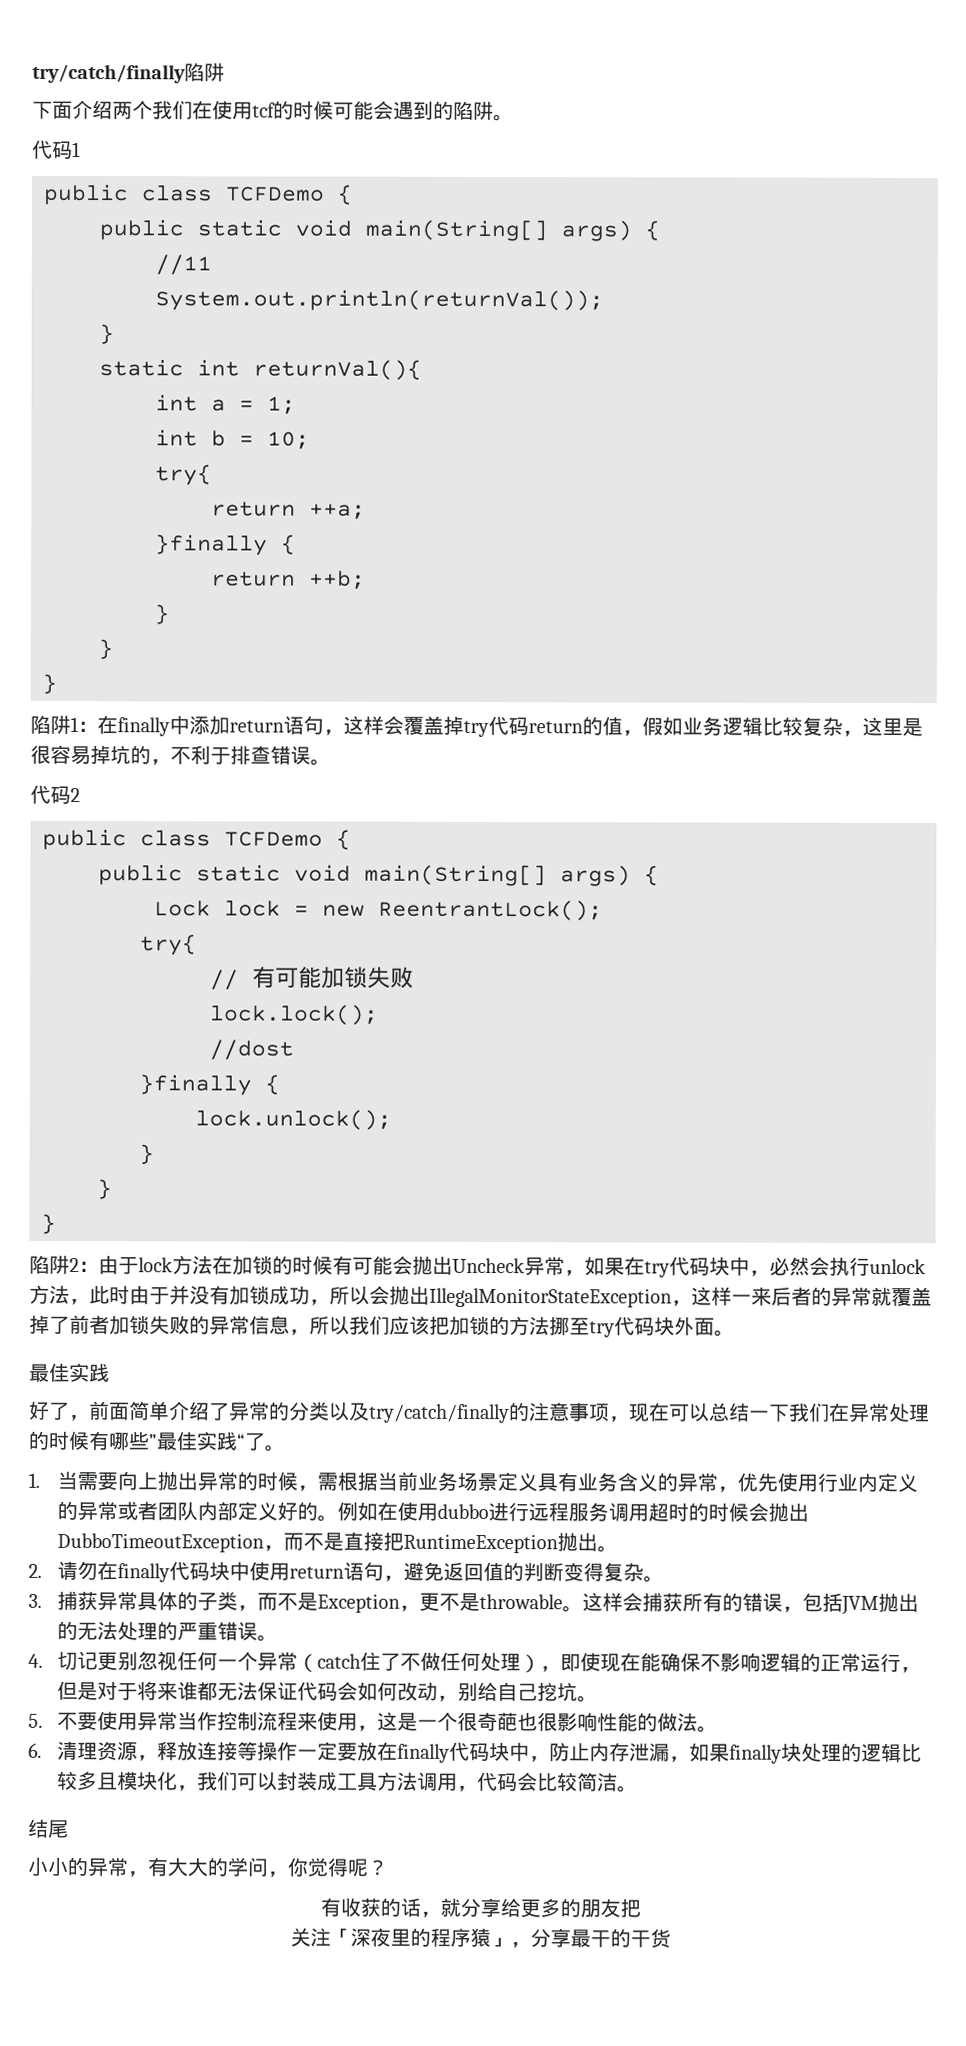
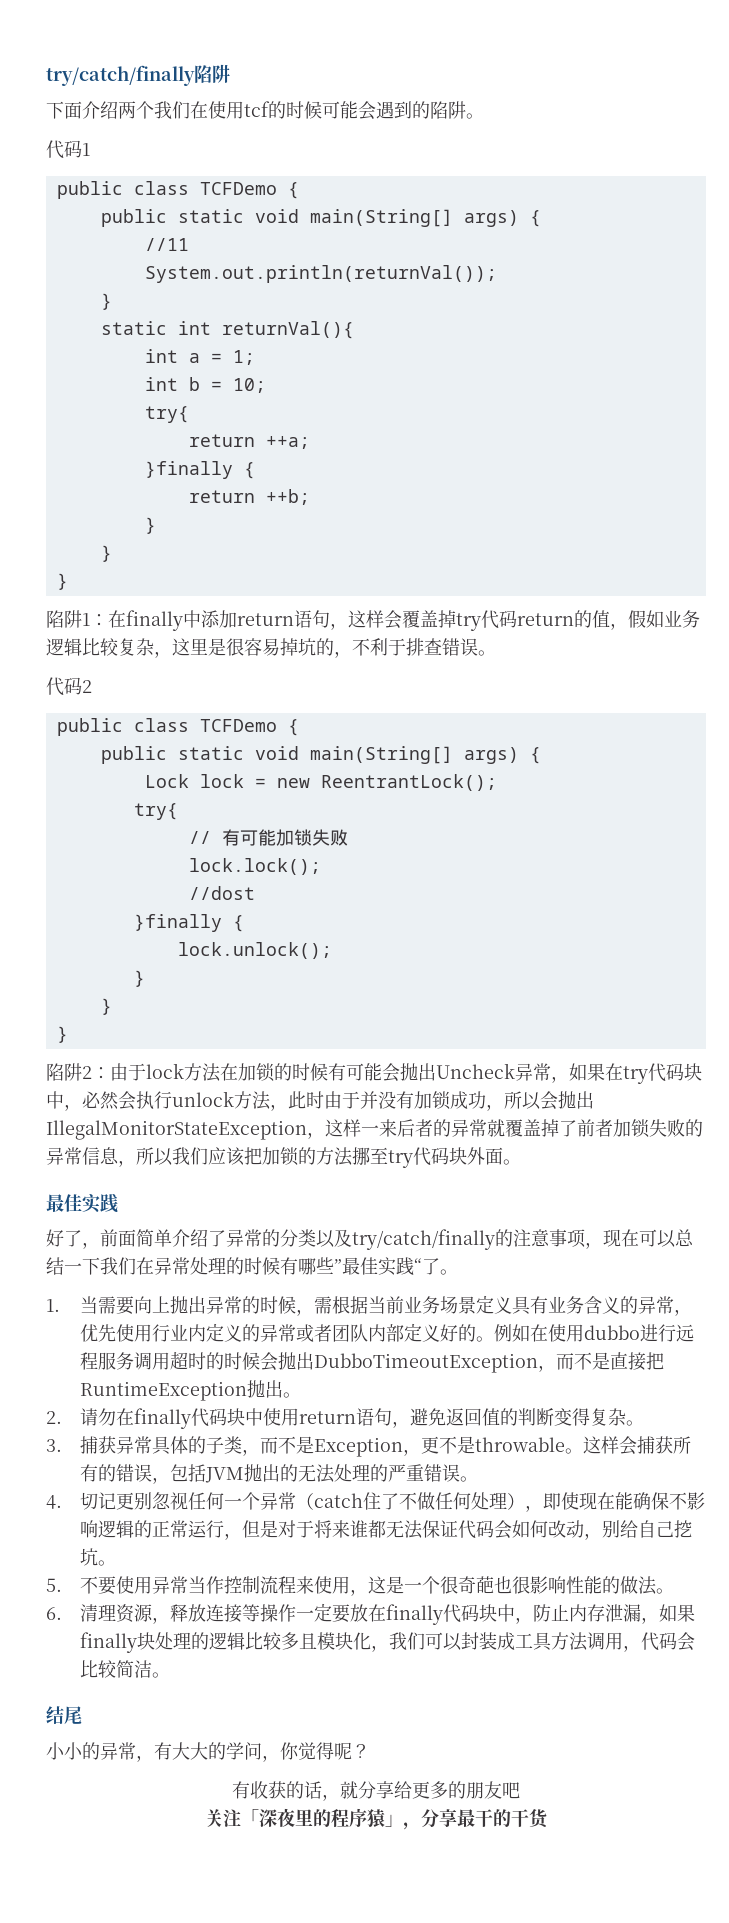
[620,1898,641,1918] 把 -> [502,1782,520,1799] 吧

